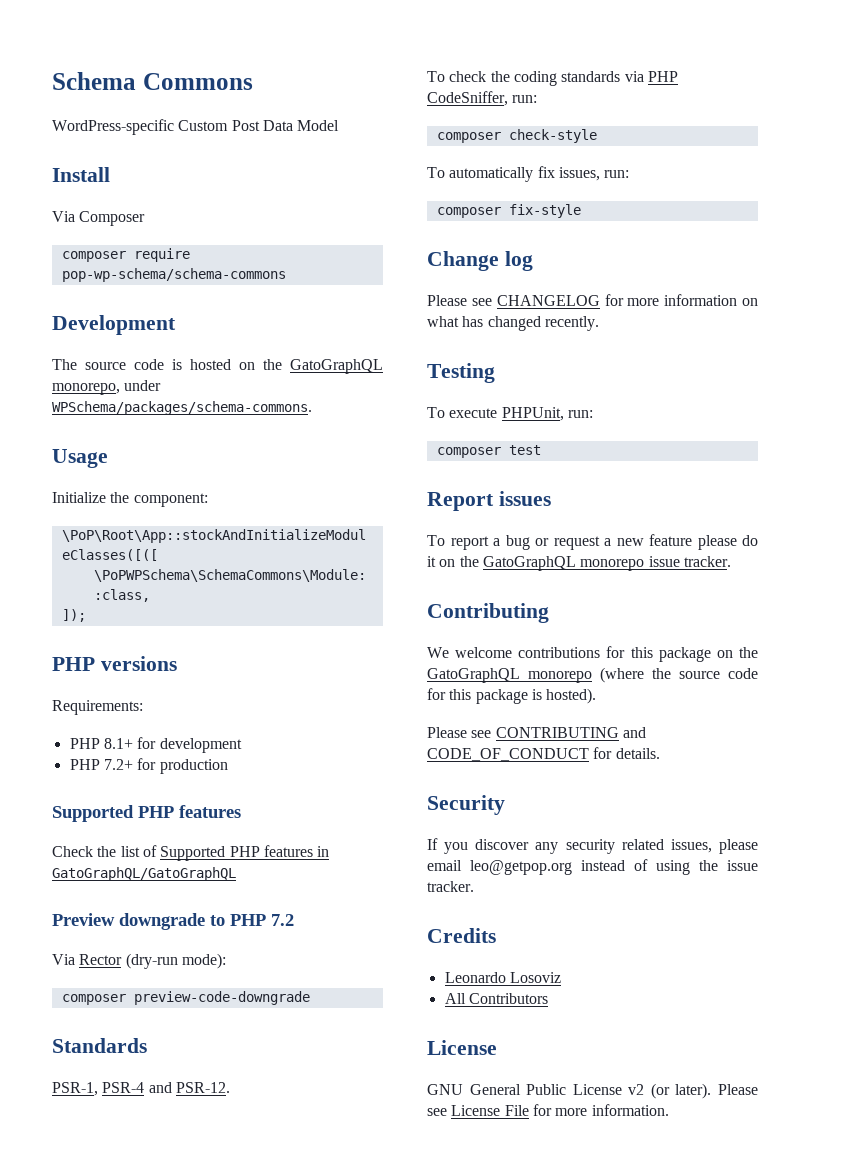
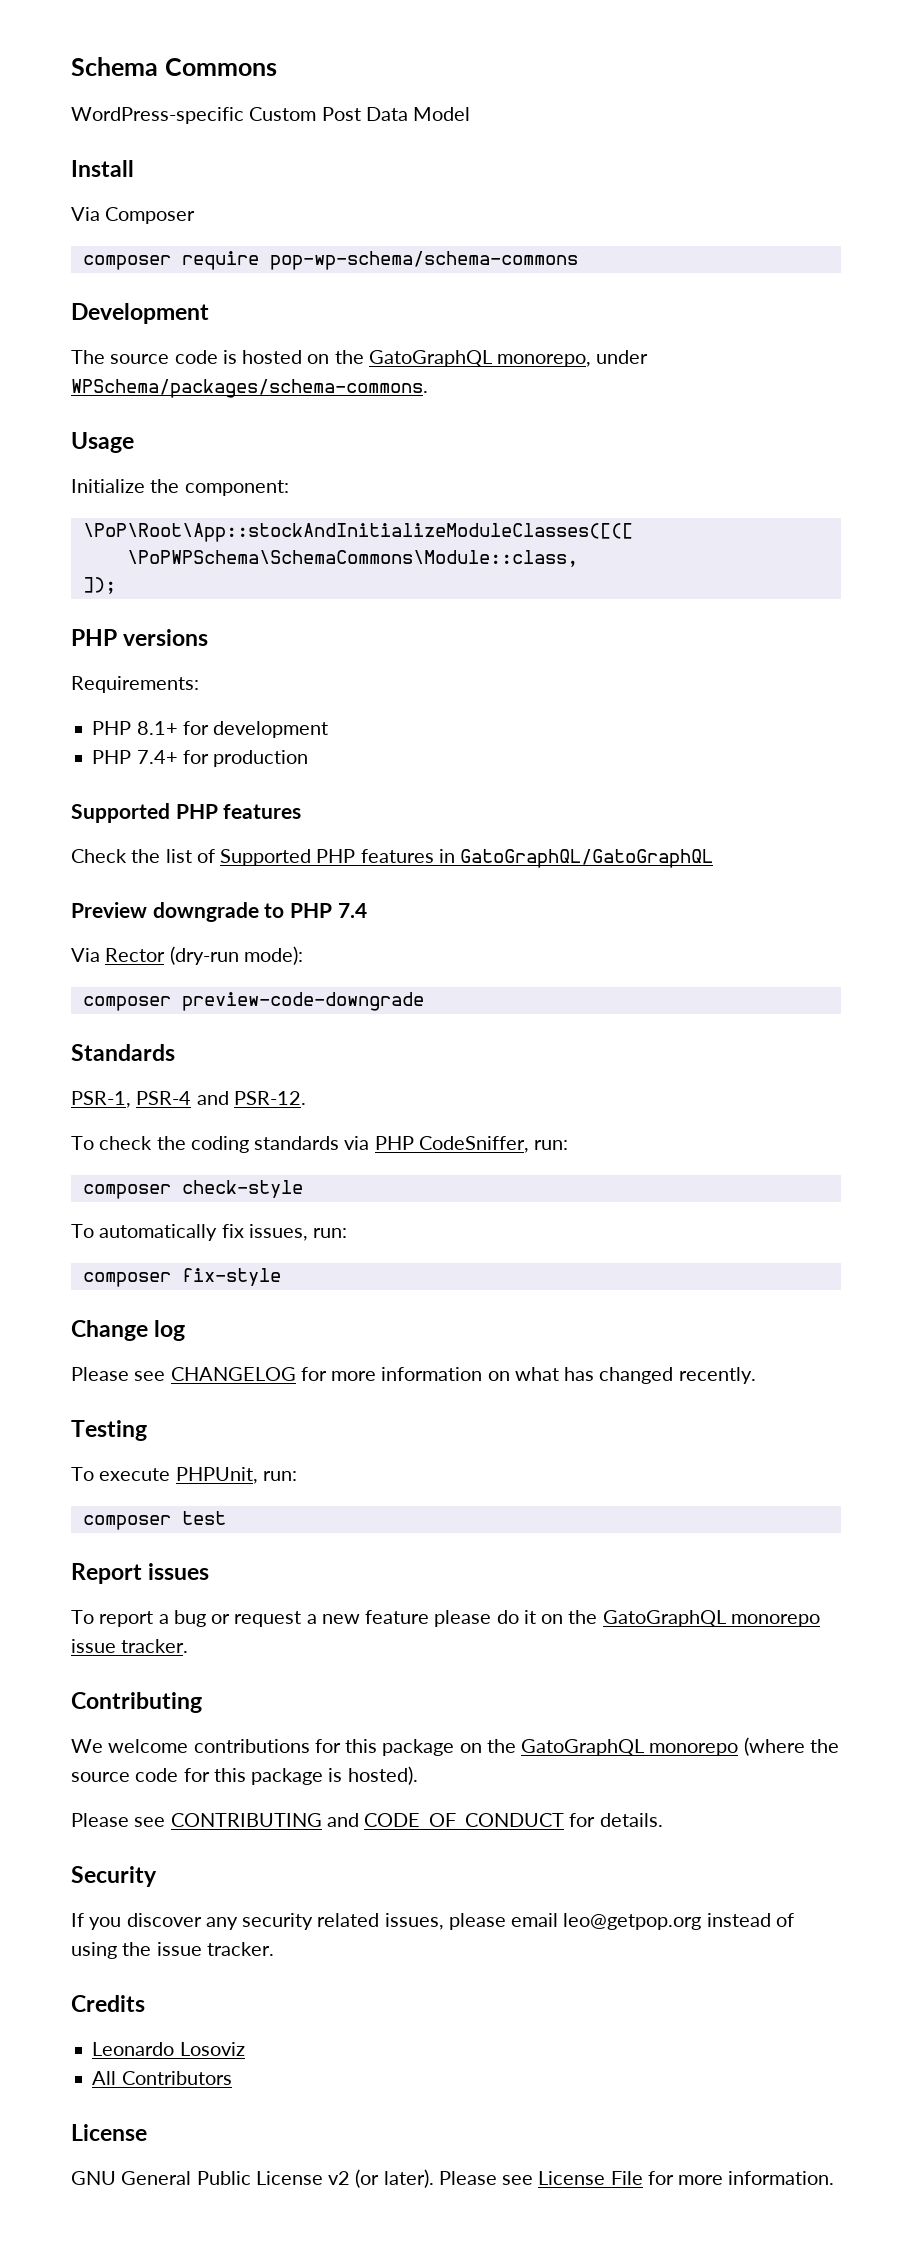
[103,759,133,770] 7.2+ -> [136,750,178,764] 7.4+
[271,914,294,926] 7.2 -> [337,903,367,918] 7.4

